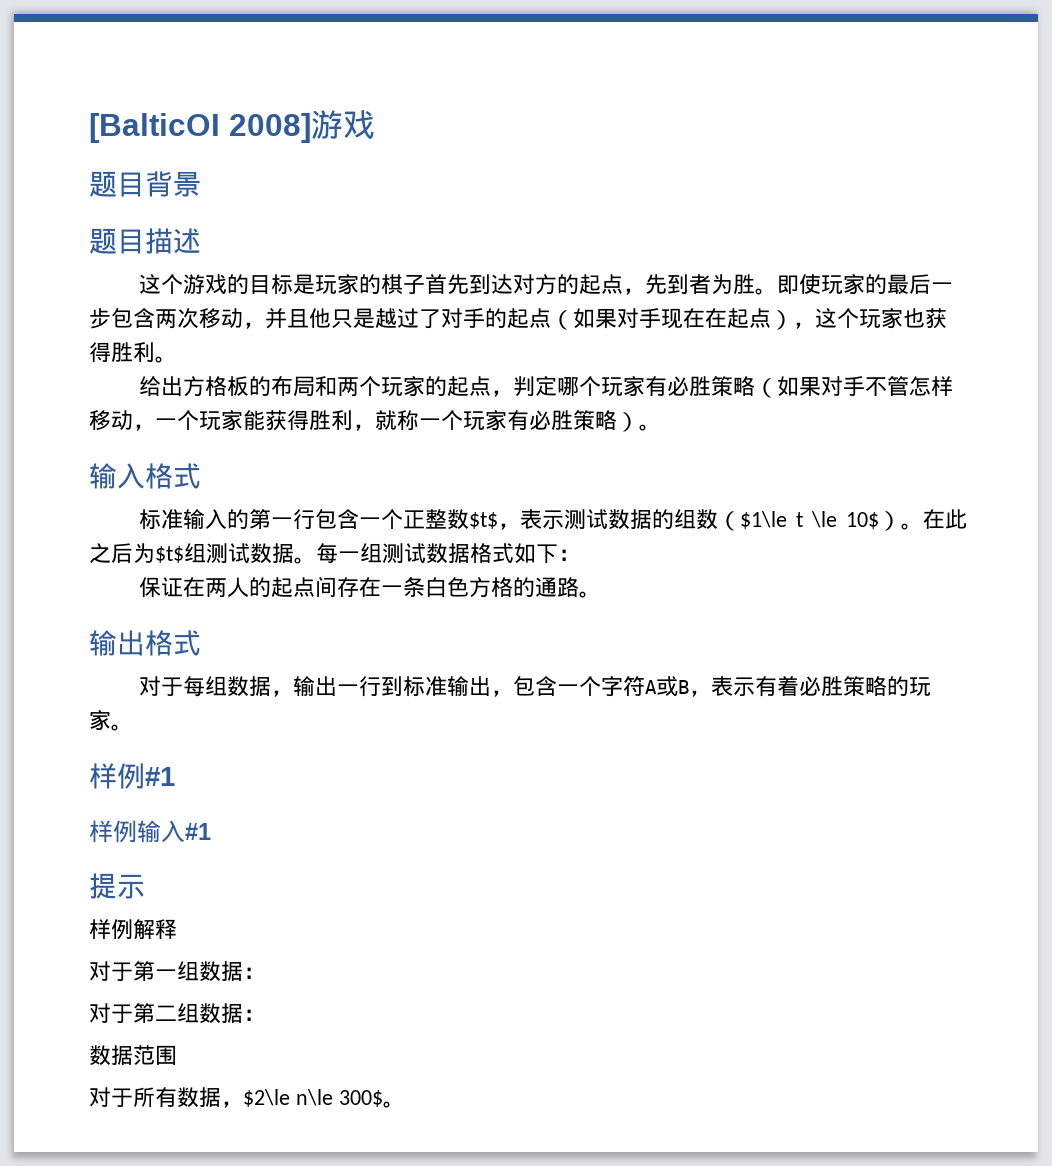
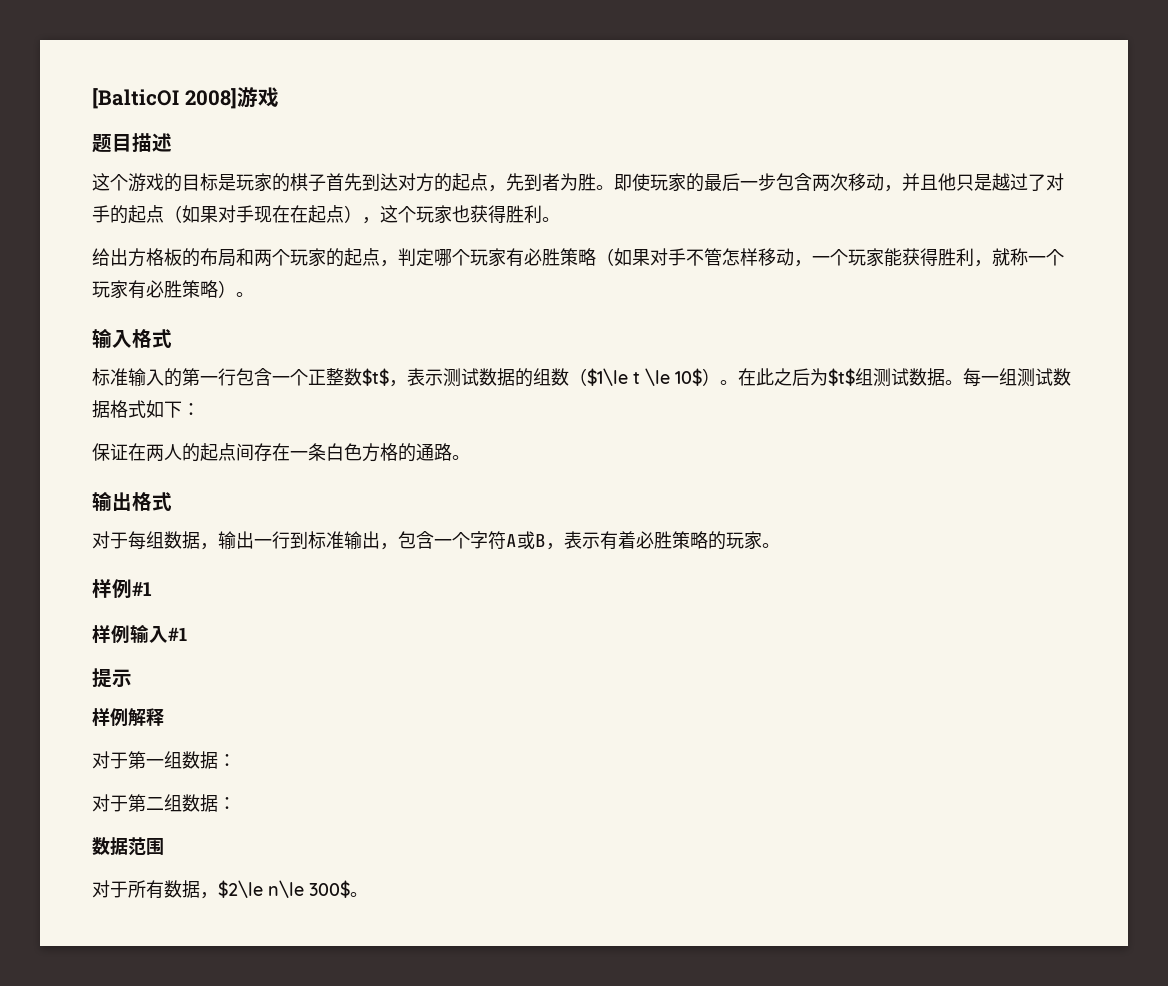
[89,171,201,197] // 题目背景 -> (279, 97) none

